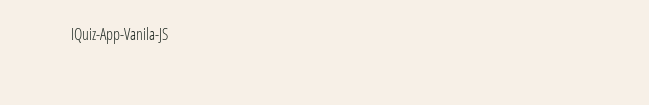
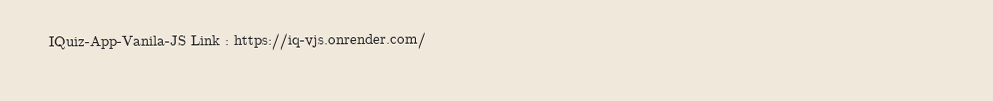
(168, 35) none -> [190,31,426,52] Link : https://iq-vjs.onrender.com/

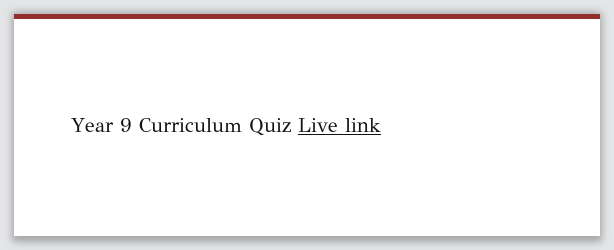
[48,31,426,52] IQuiz-App-Vanila-JS Link : https://iq-vjs.onrender.com/ -> [71,118,381,136] Year 9 Curriculum Quiz Live link

